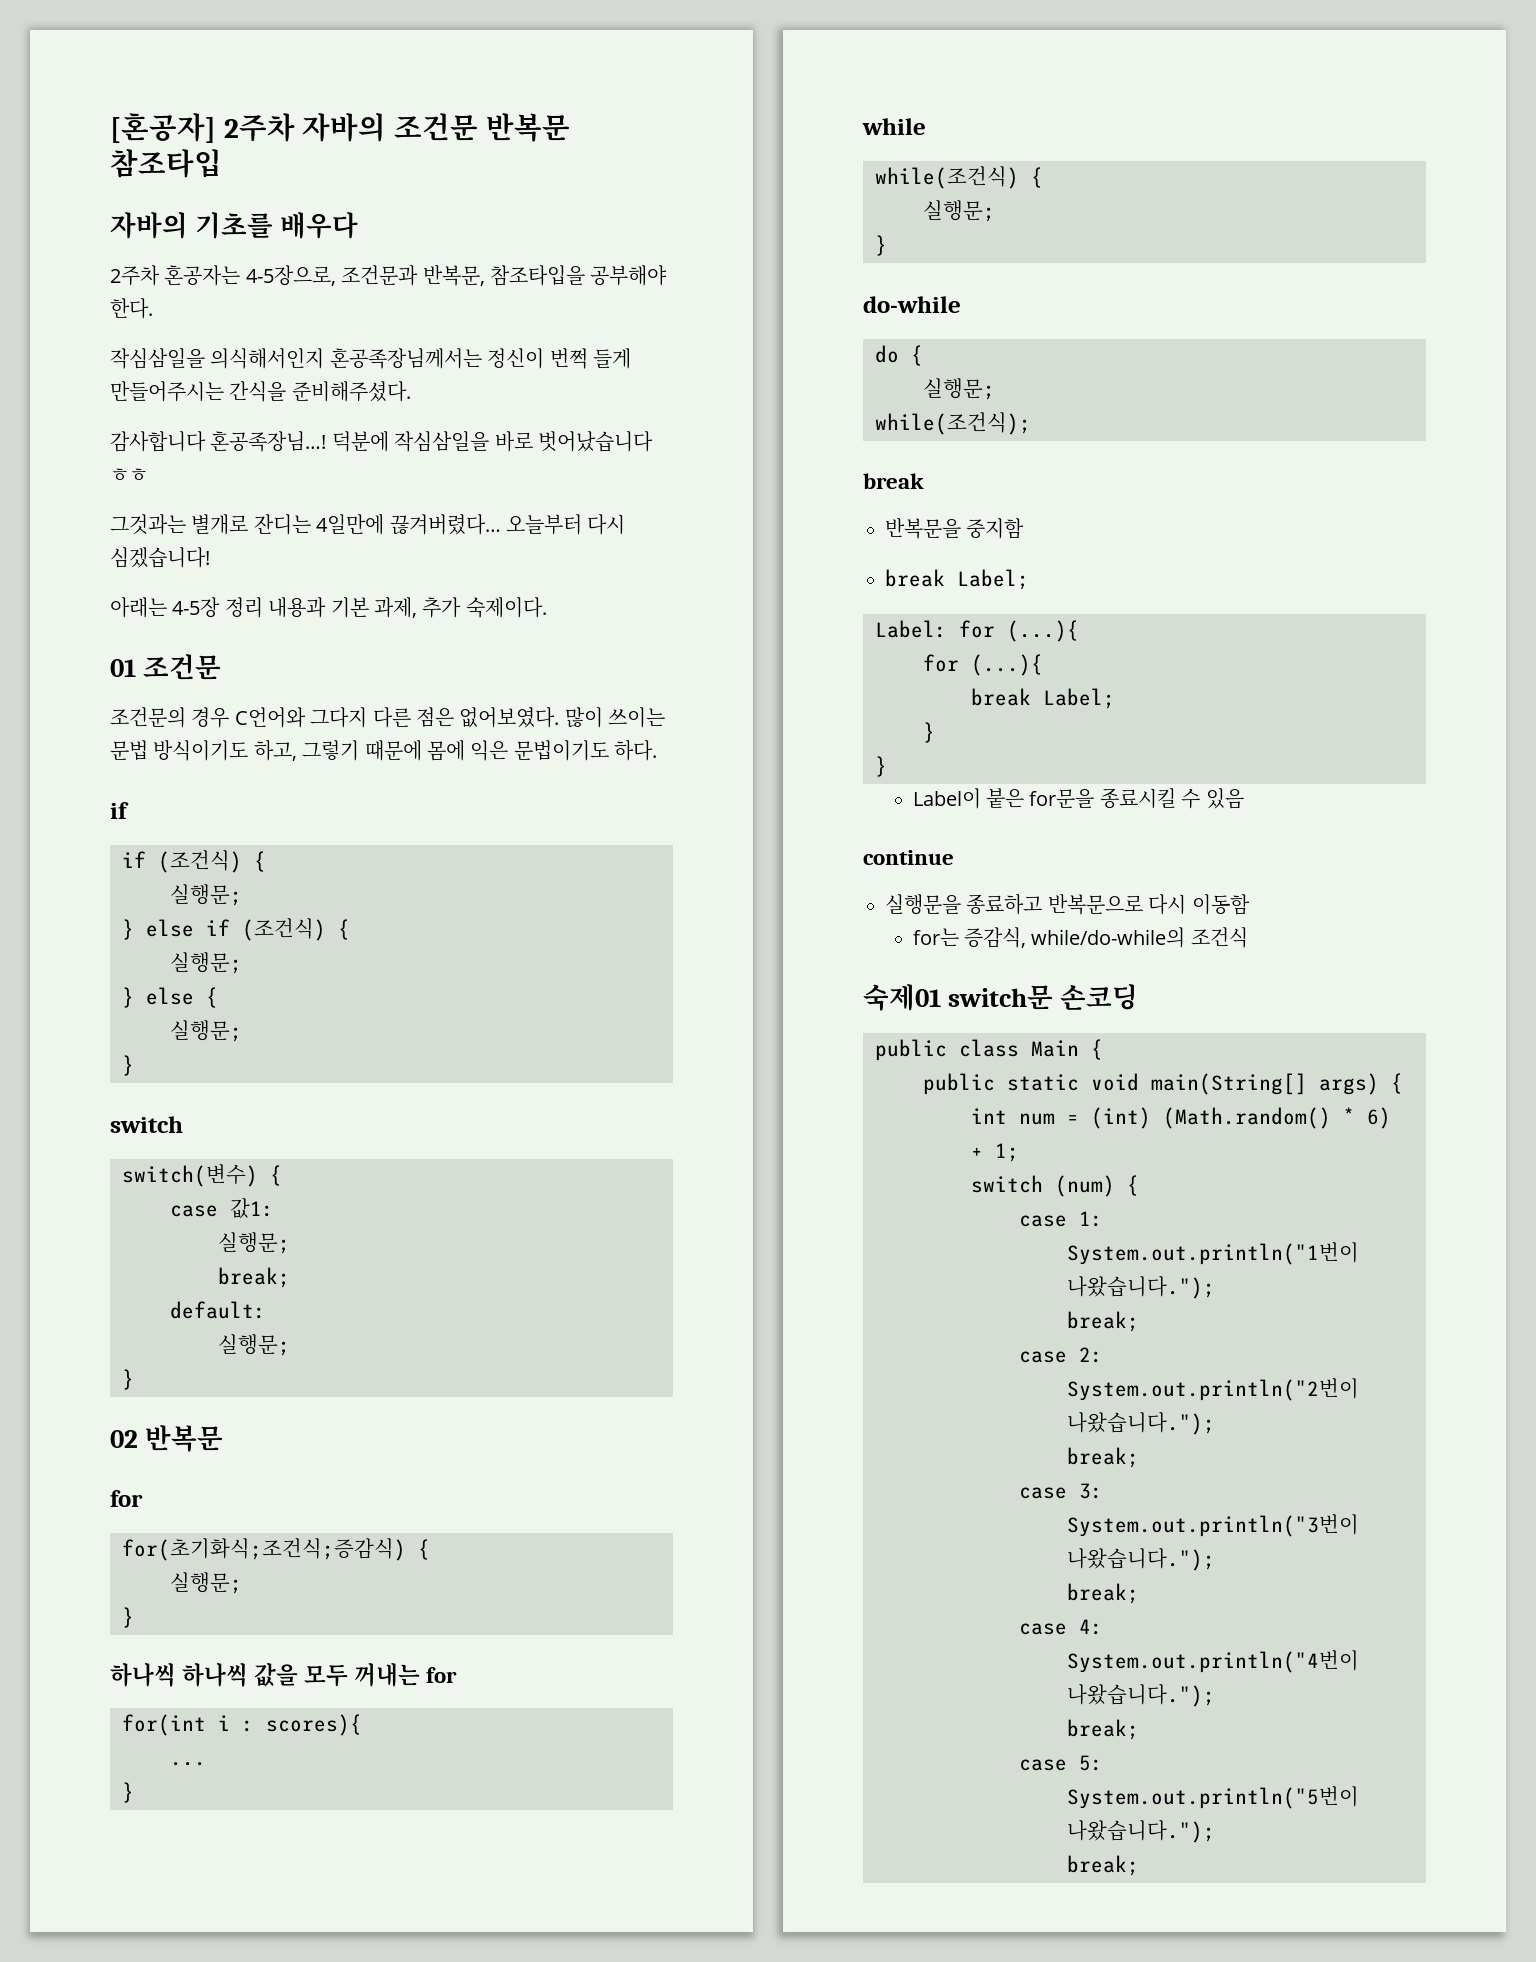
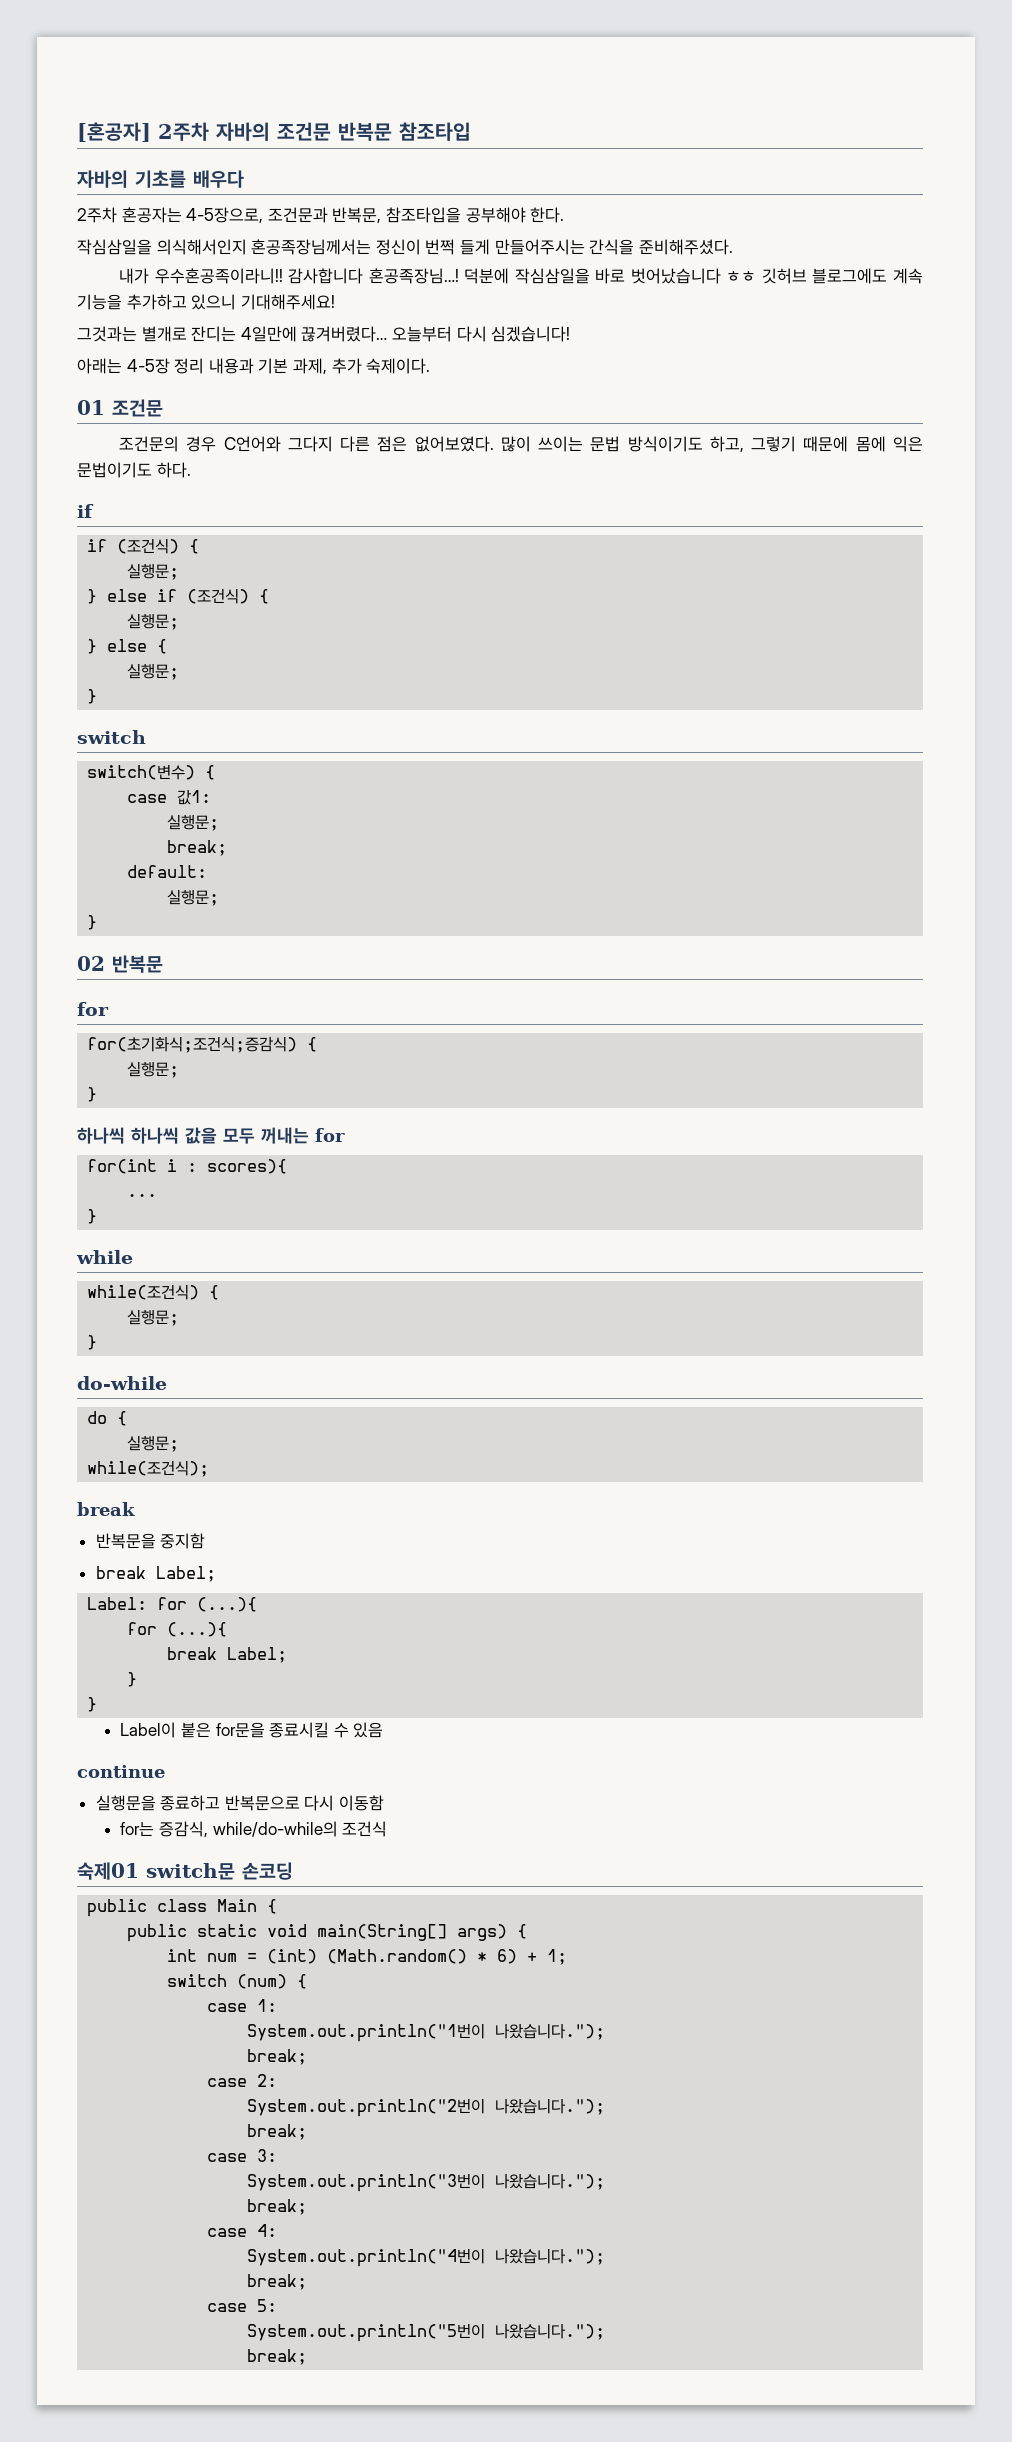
(411, 391) none -> [119,268,283,284] 내가 우수혼공족이라니!!
(148, 475) none -> [761,268,923,284] [77,294,335,310] 깃허브 블로그에도 계속 기능을 추가하고 있으니 기대해주세요!

